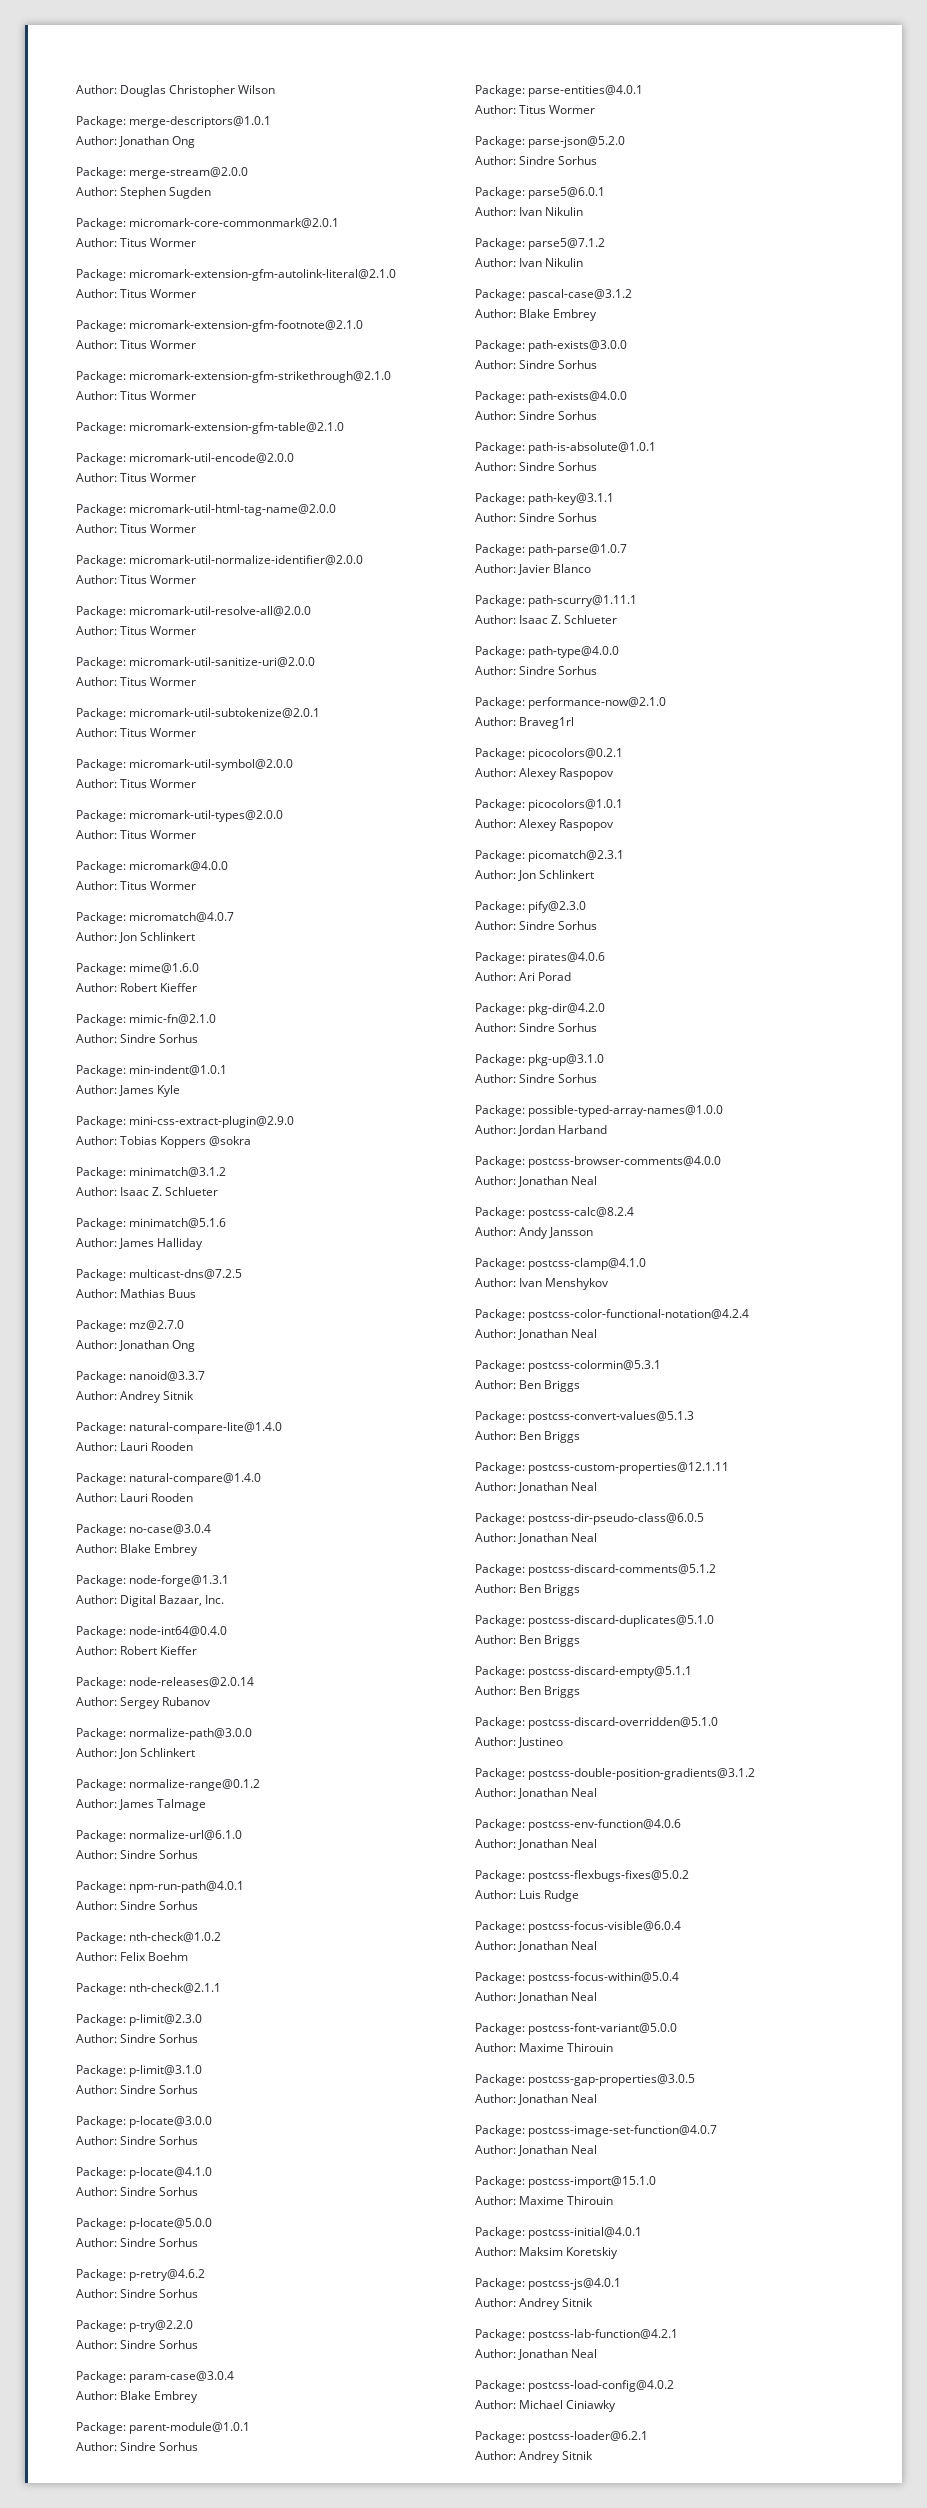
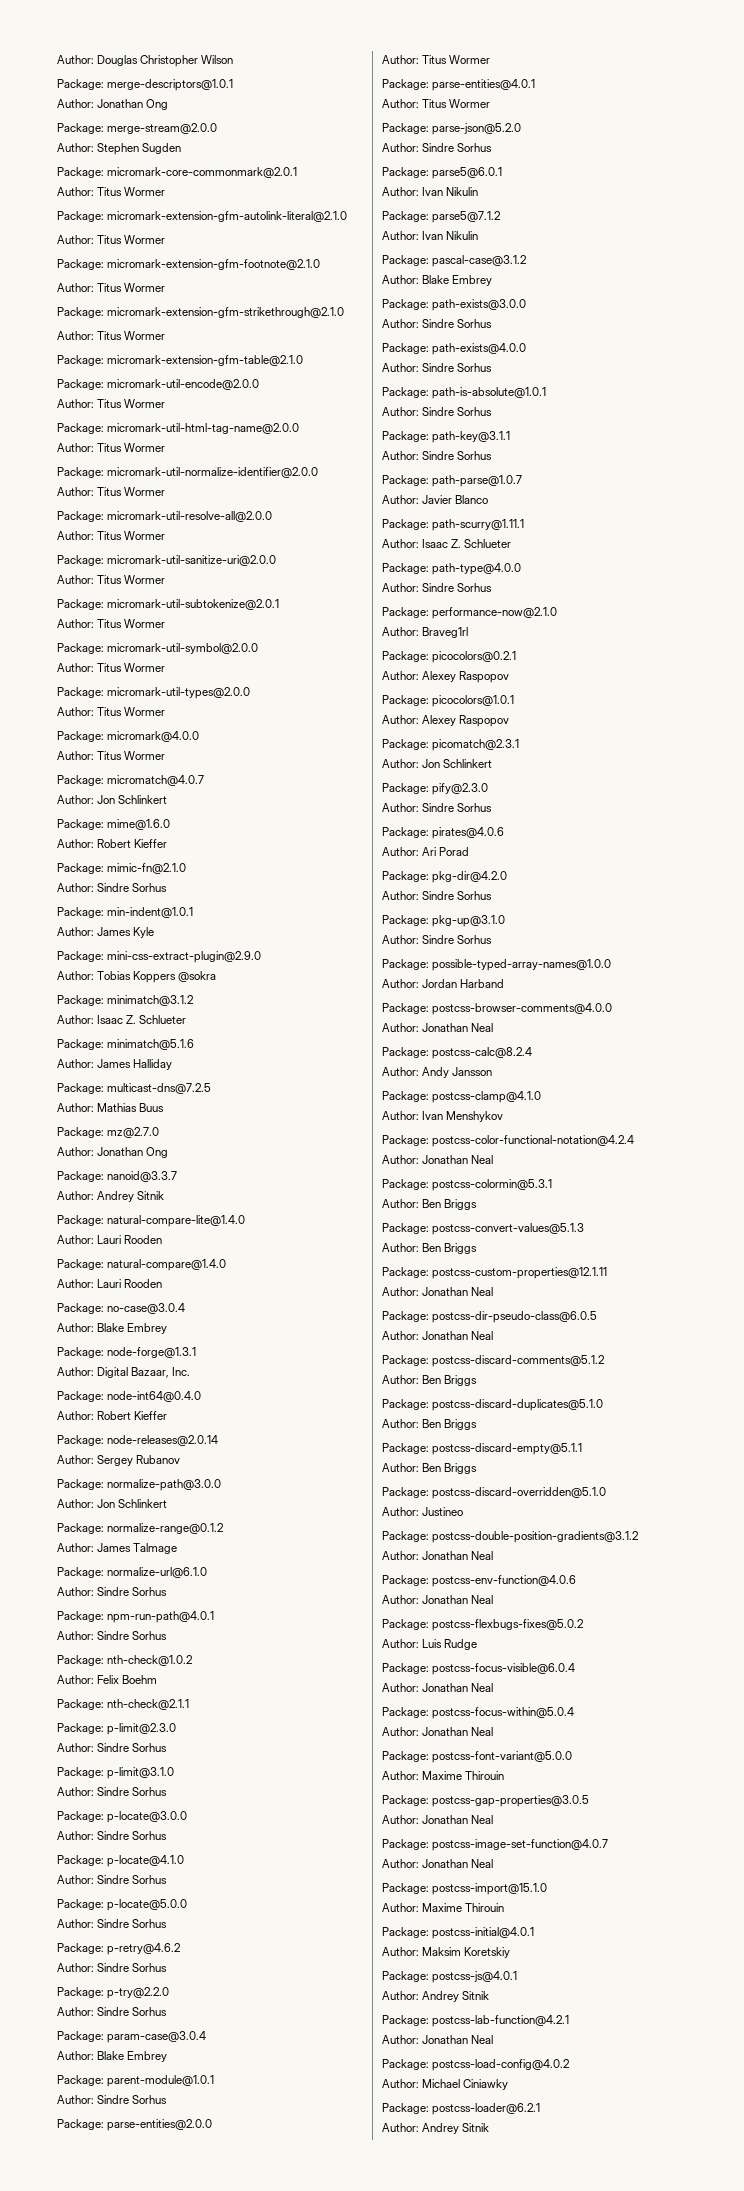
(199, 2446) none -> [57,2119,213,2131] [382,55,491,64] // Package: parse-entities@2.0.0 // Author: Titus Wormer

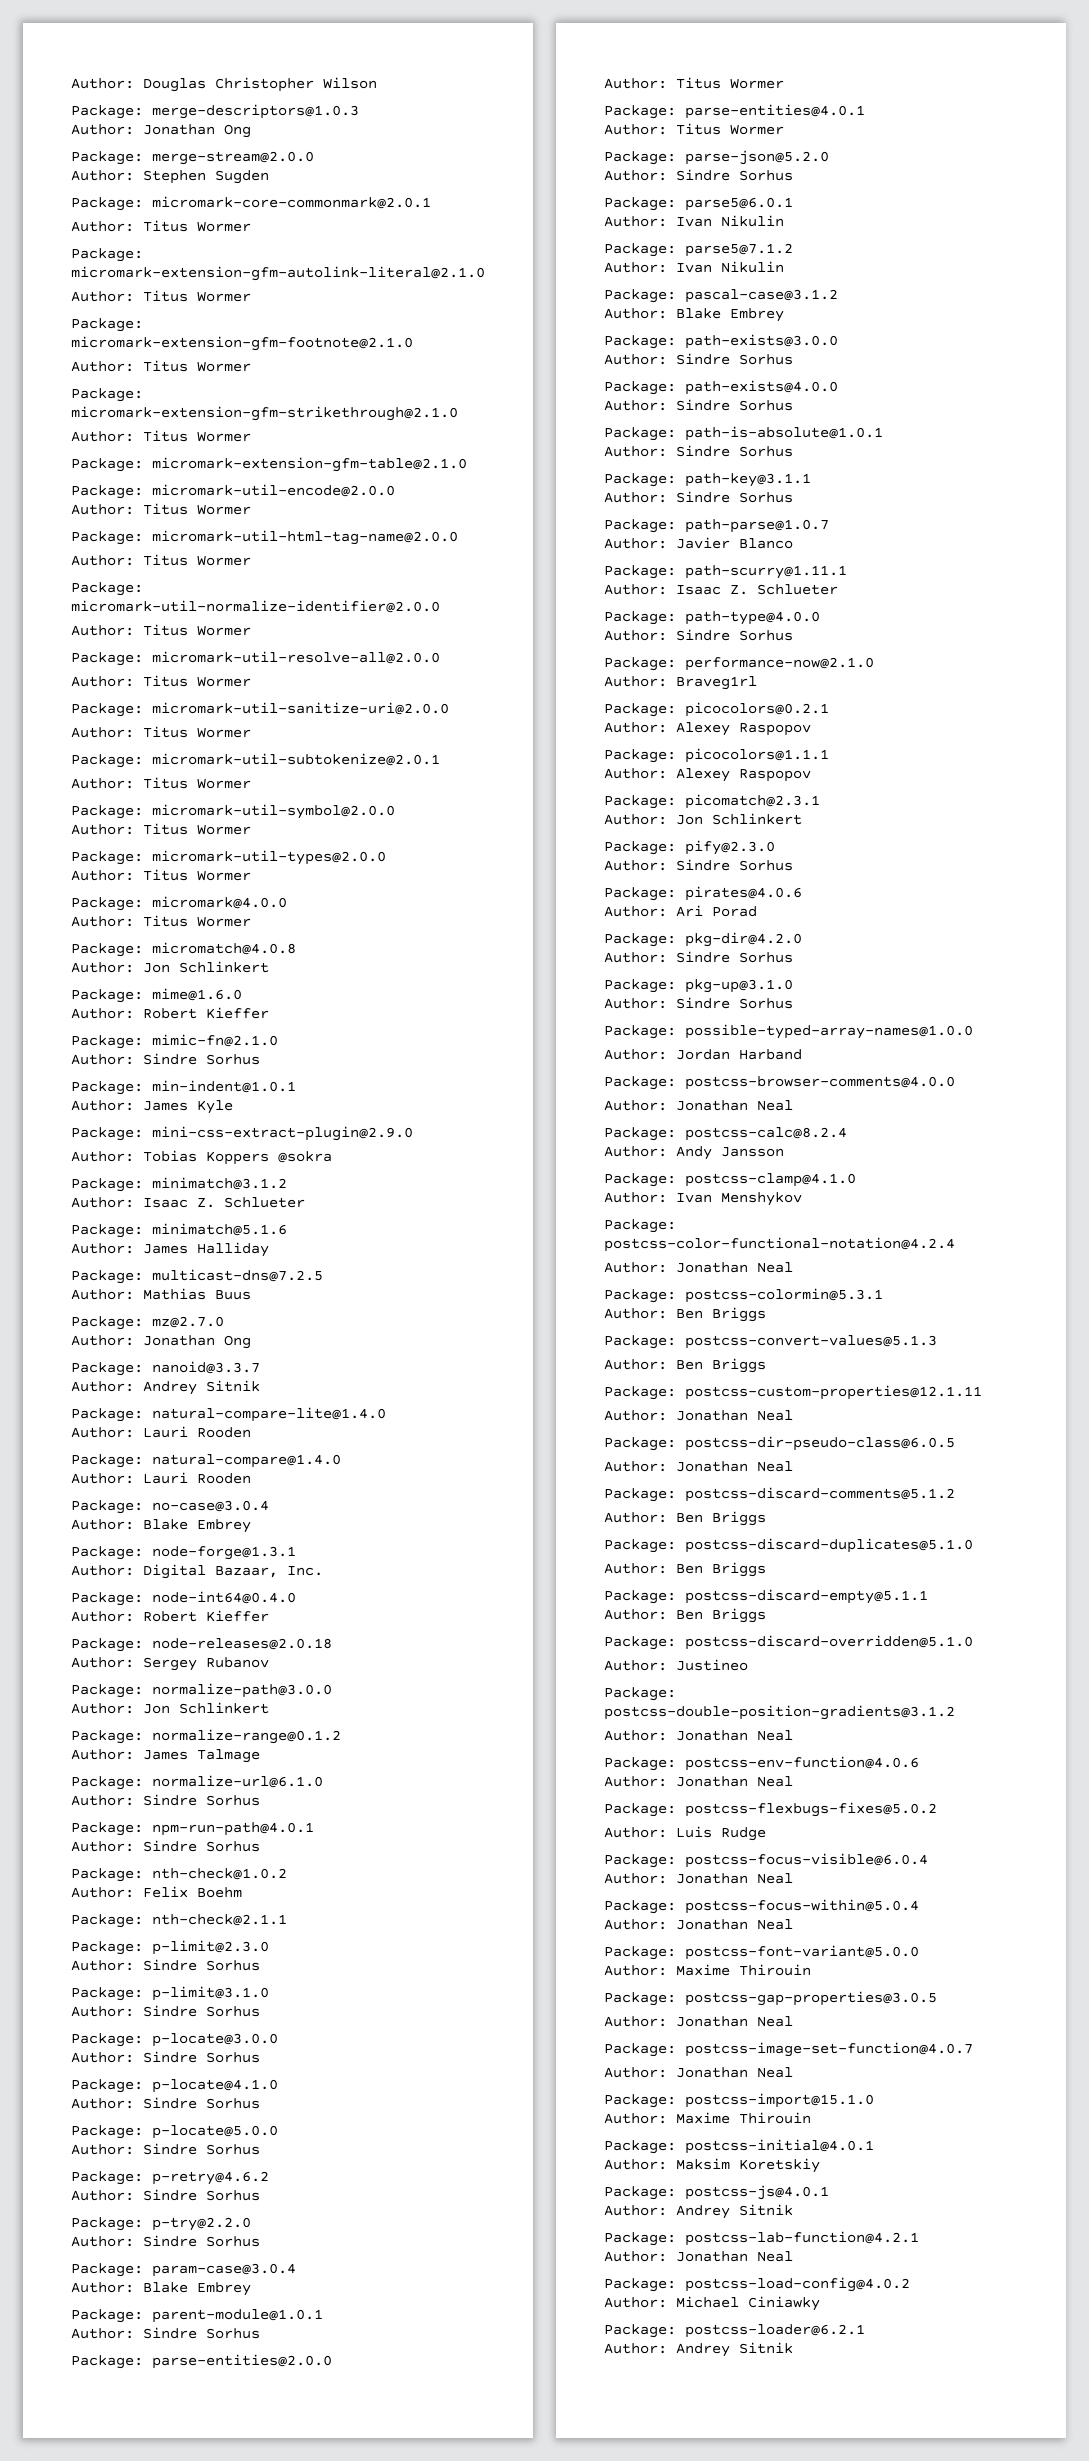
[107,79,234,91] merge-descriptors@1.0.1 -> [152,104,359,119] merge-descriptors@1.0.3
[107,775,205,786] micromatch@4.0.7 -> [152,942,296,955] micromatch@4.0.8
[107,1435,219,1446] node-releases@2.0.14 -> [152,1638,332,1650] node-releases@2.0.18
[432,695,515,707] picocolors@1.0.1 -> [685,748,829,763] picocolors@1.1.1

